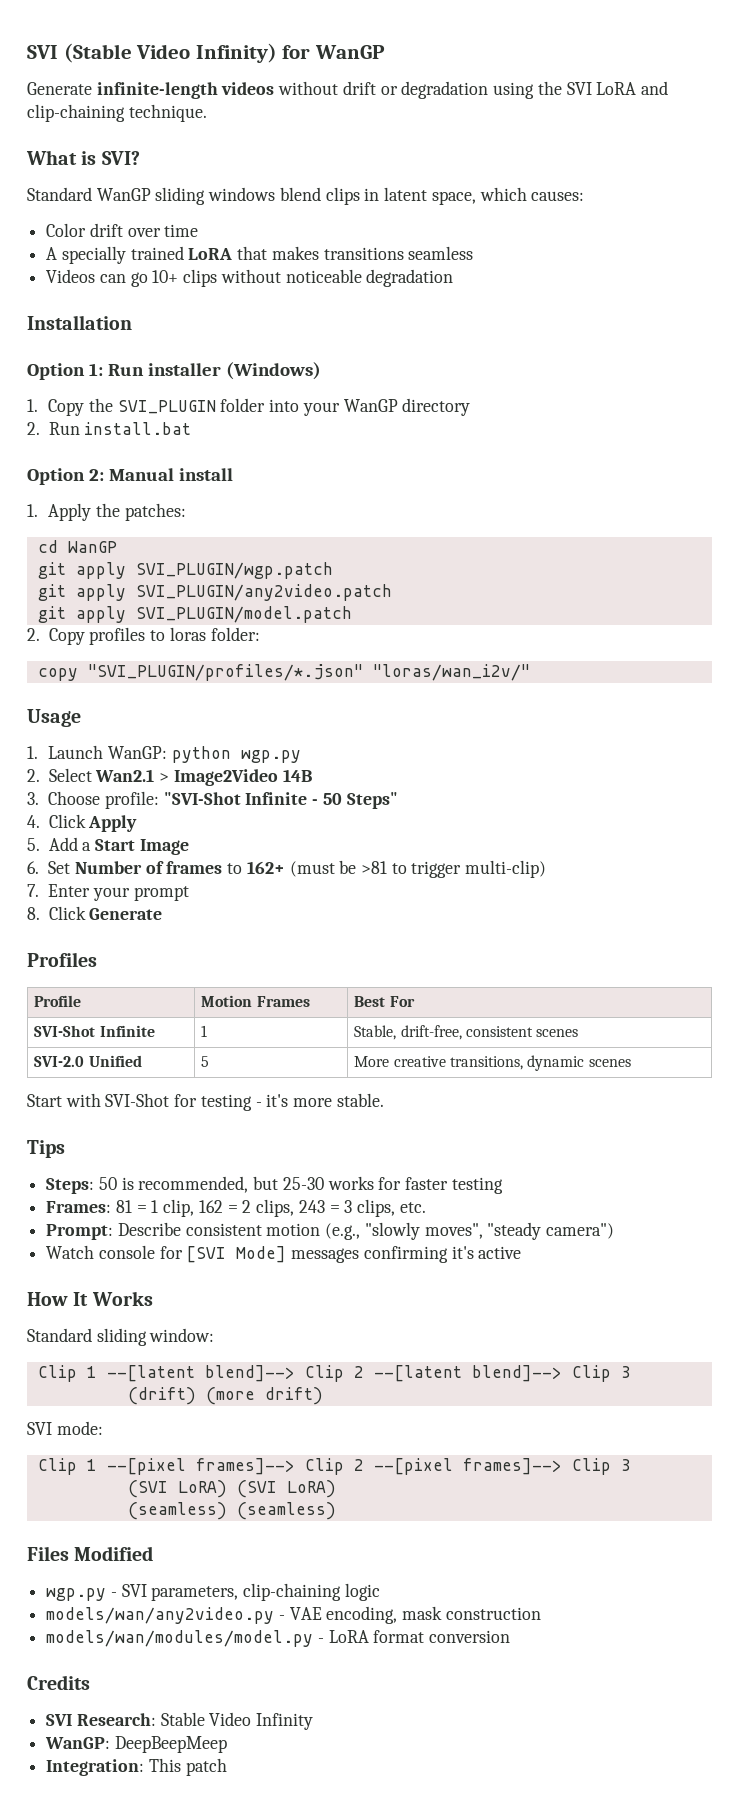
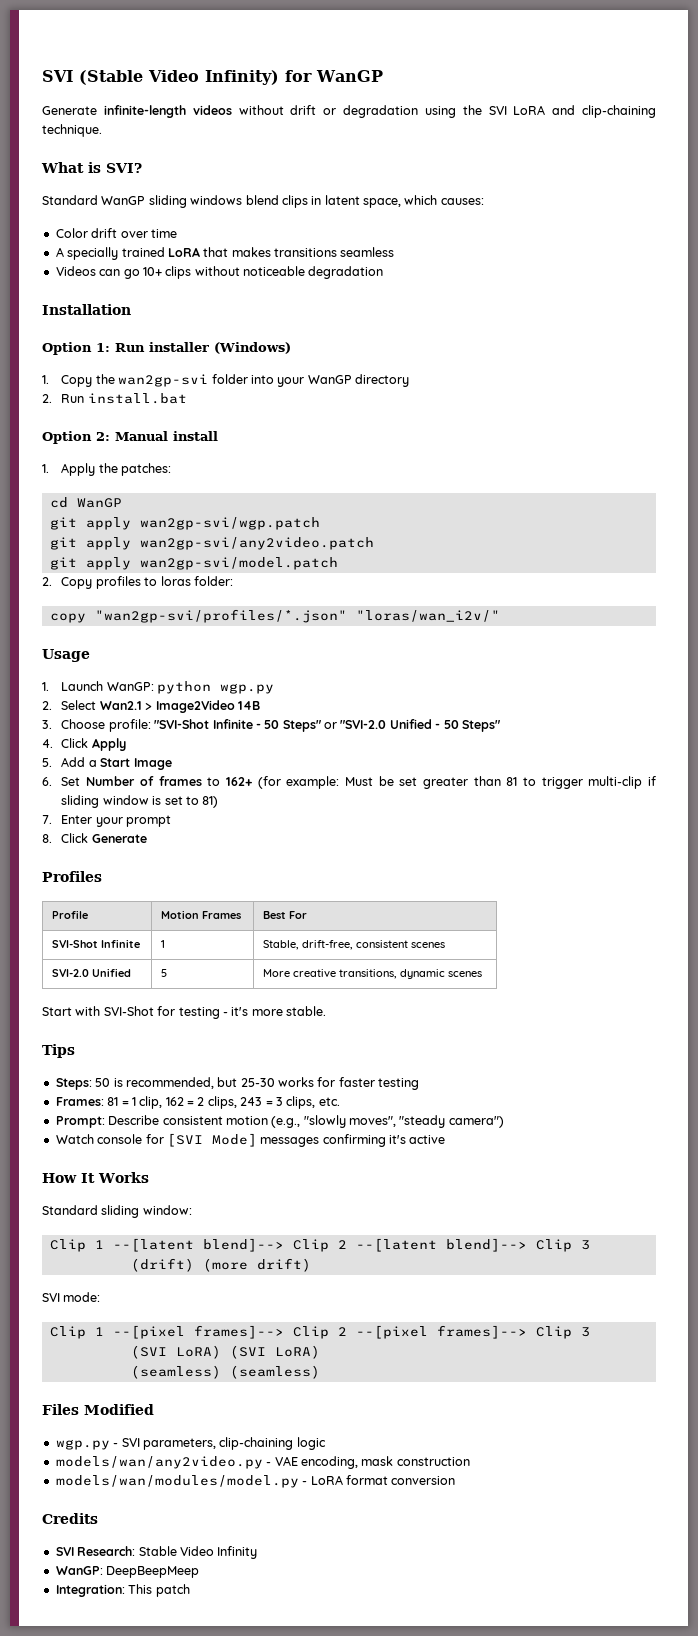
[117,400,216,414] SVI_PLUGIN -> [118,374,209,387] wan2gp-svi
[135,562,333,579] [37,584,392,601] [37,606,352,623] SVI_PLUGIN/wgp.patch // git apply SVI_PLUGIN/any2video.patch // git apply SVI_PLUGIN/model.patch -> [139,517,320,530] [49,537,374,550] [49,557,338,570] wan2gp-svi/wgp.patch // git apply wan2gp-svi/any2video.patch // git apply wan2gp-svi/model.patch
[87,664,363,681] "SVI_PLUGIN/profiles/*.json" -> [94,609,347,623] "wan2gp-svi/profiles/*.json"
(398, 800) none -> [324,719,500,732] or "SVI-2.0 Unified - 50 Steps"
[289,860,547,878] (must be >81 to trigger multi-clip) -> [257,776,657,789] [61,795,219,808] (for example: Must be set greater than 81 to trigger multi-clip if sliding window is set to 81)

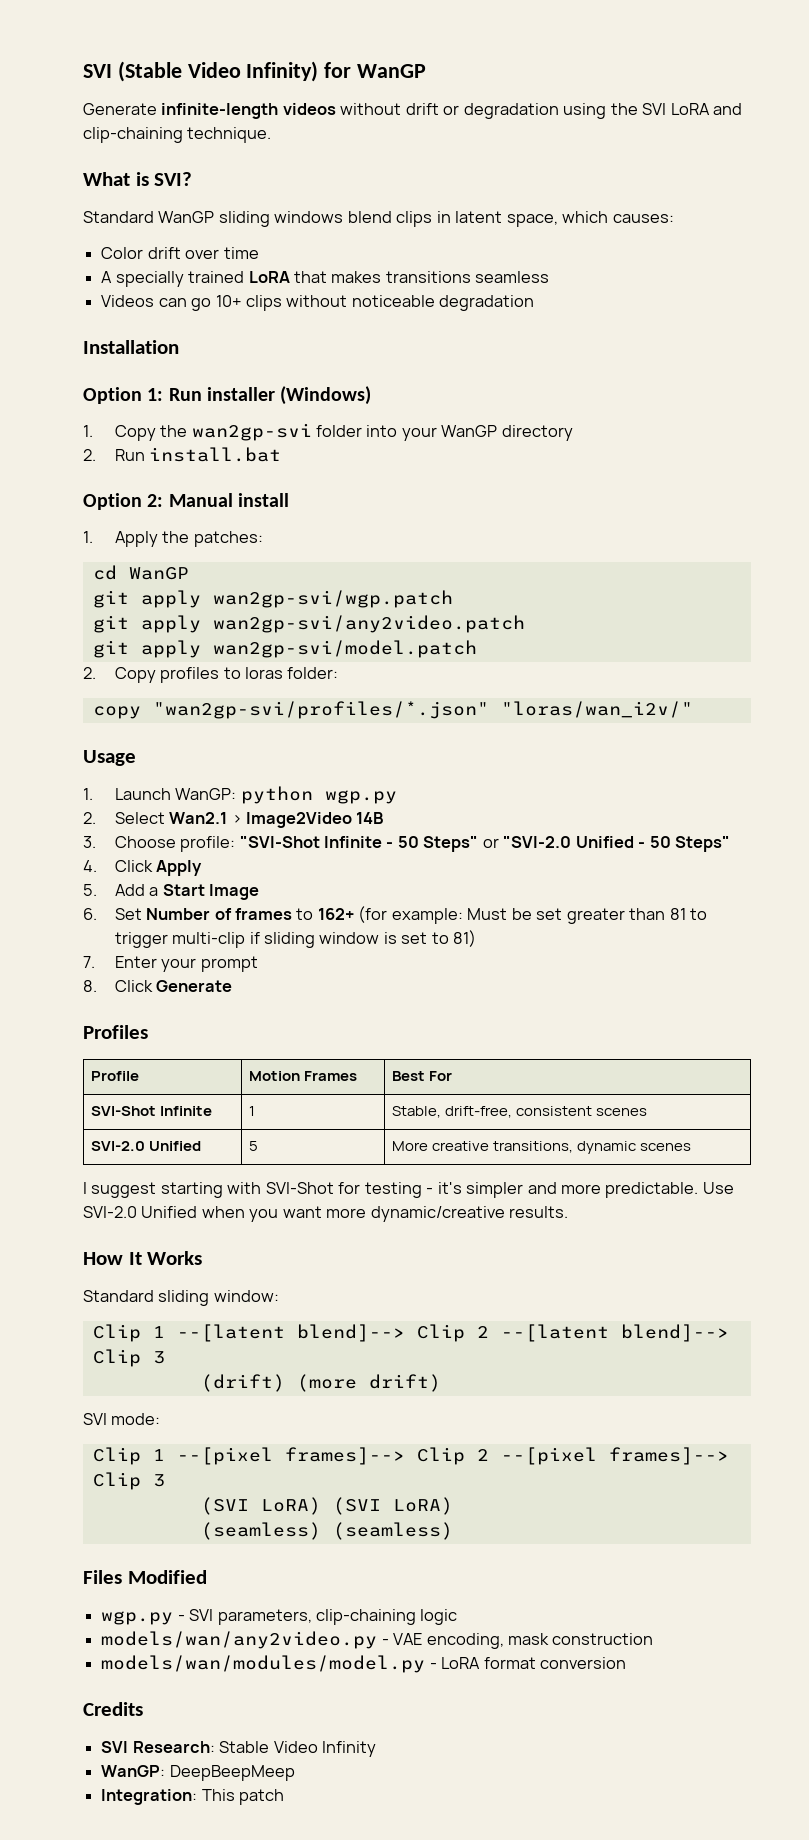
[42,1007,72,1016] Start -> [83,1182,223,1198] I suggest starting
[251,1006,326,1016] [42,1044,75,1058] [55,1077,420,1090] [55,1096,340,1109] [55,1115,504,1128] [55,1133,446,1147] more stable. // Tips // Steps: 50 is recommended, but 25-30 works for faster testing // Frames: 81 = 1 clip, 162 = 2 clips, 243 = 3 clips, etc. // Prompt: Describe consistent motion (e.g., "slowly moves", "steady camera") // Watch console for [SVI Mode] messages confirming it's active -> [466,1182,734,1198] [83,1206,569,1222] simpler and more predictable. Use SVI-2.0 Unified when you want more dynamic/creative results.

